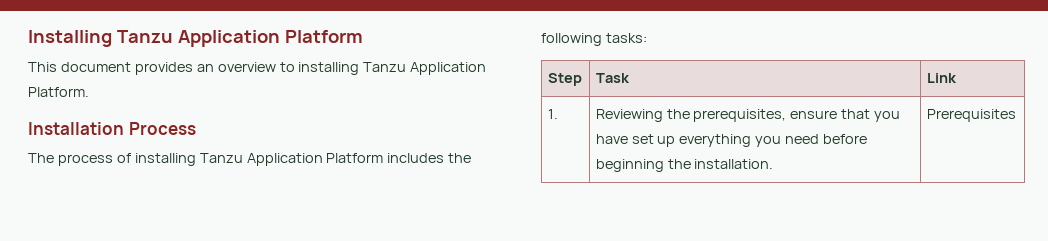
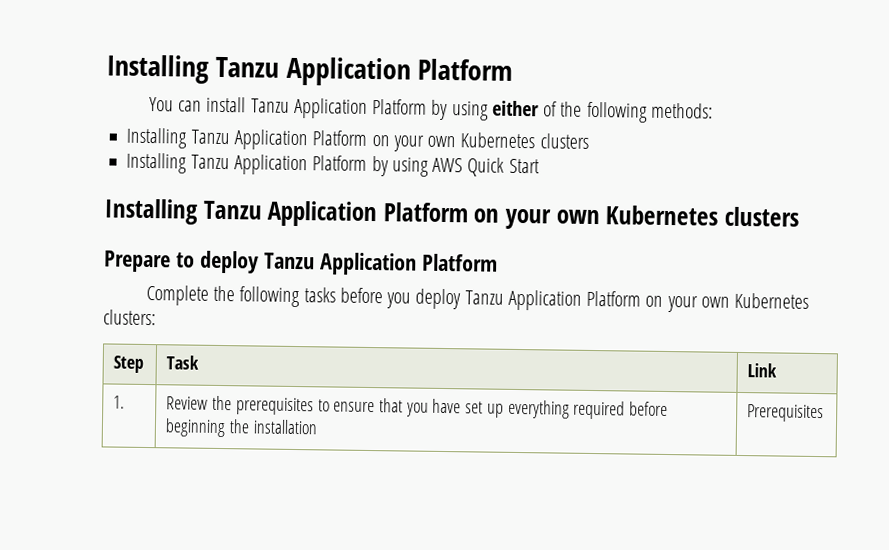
[28,62,487,75] [28,87,89,97] [28,122,196,135] [28,153,472,166] [541,33,647,46] This document provides an overview to installing Tanzu Application Platform. // Installation Process // The process of installing Tanzu Application Platform includes the following tasks: -> [148,96,713,123] [126,127,589,152] [126,152,540,177] [104,198,799,230] [104,250,498,276] [145,284,810,313] [103,309,156,326] You can install Tanzu Application Platform by using either of the following methods: // Installing Tanzu Application Platform on your own Kubernetes clusters // Installing Tanzu Application Platform by using AWS Quick Start // Installing Tanzu Application Platform on your own Kubernetes clusters // Prepare to deploy Tanzu Application Platform // Complete the following tasks before you deploy Tanzu Application Platform on your own Kubernetes clusters:
[595,109,787,122] Reviewing the prerequisites, -> [166,395,330,416] Review the prerequisites to
[755,134,820,147] you need -> [573,400,626,420] required
[694,159,774,169] installation. -> [252,419,318,435] installation

